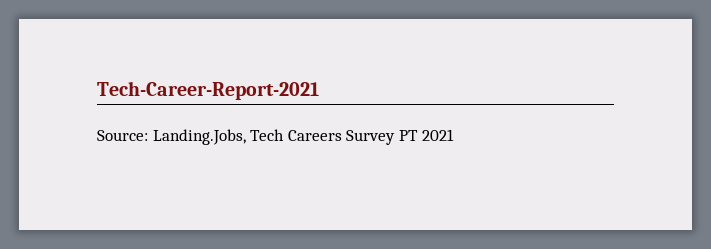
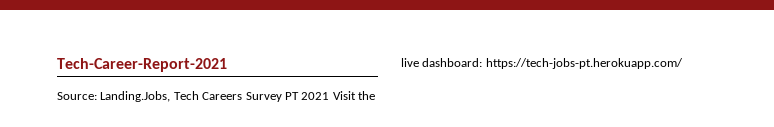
(454, 135) none -> [332,91,375,100] [401,58,683,69] Visit the live dashboard: https://tech-jobs-pt.herokuapp.com/

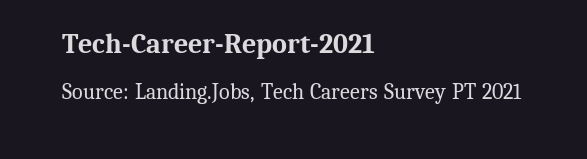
[332,91,375,100] [401,58,683,69] Visit the live dashboard: https://tech-jobs-pt.herokuapp.com/ -> (522, 91) none

